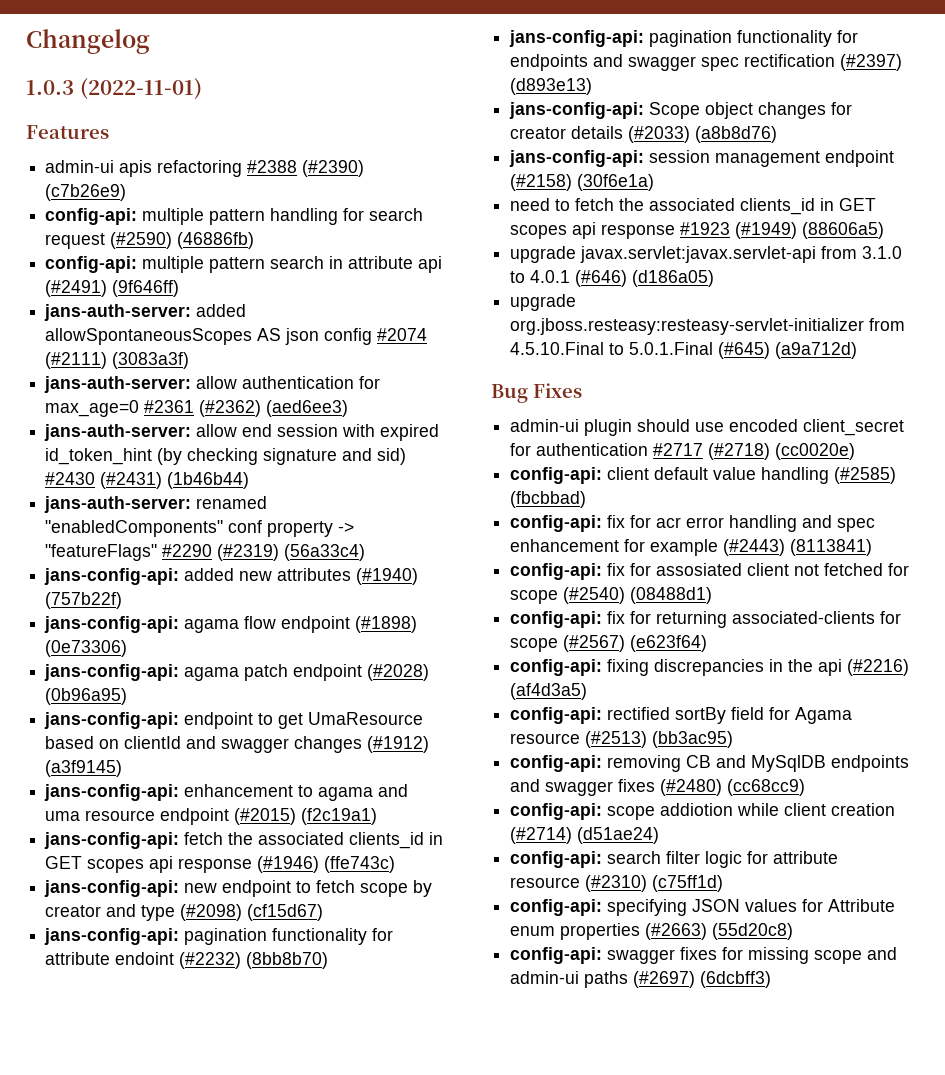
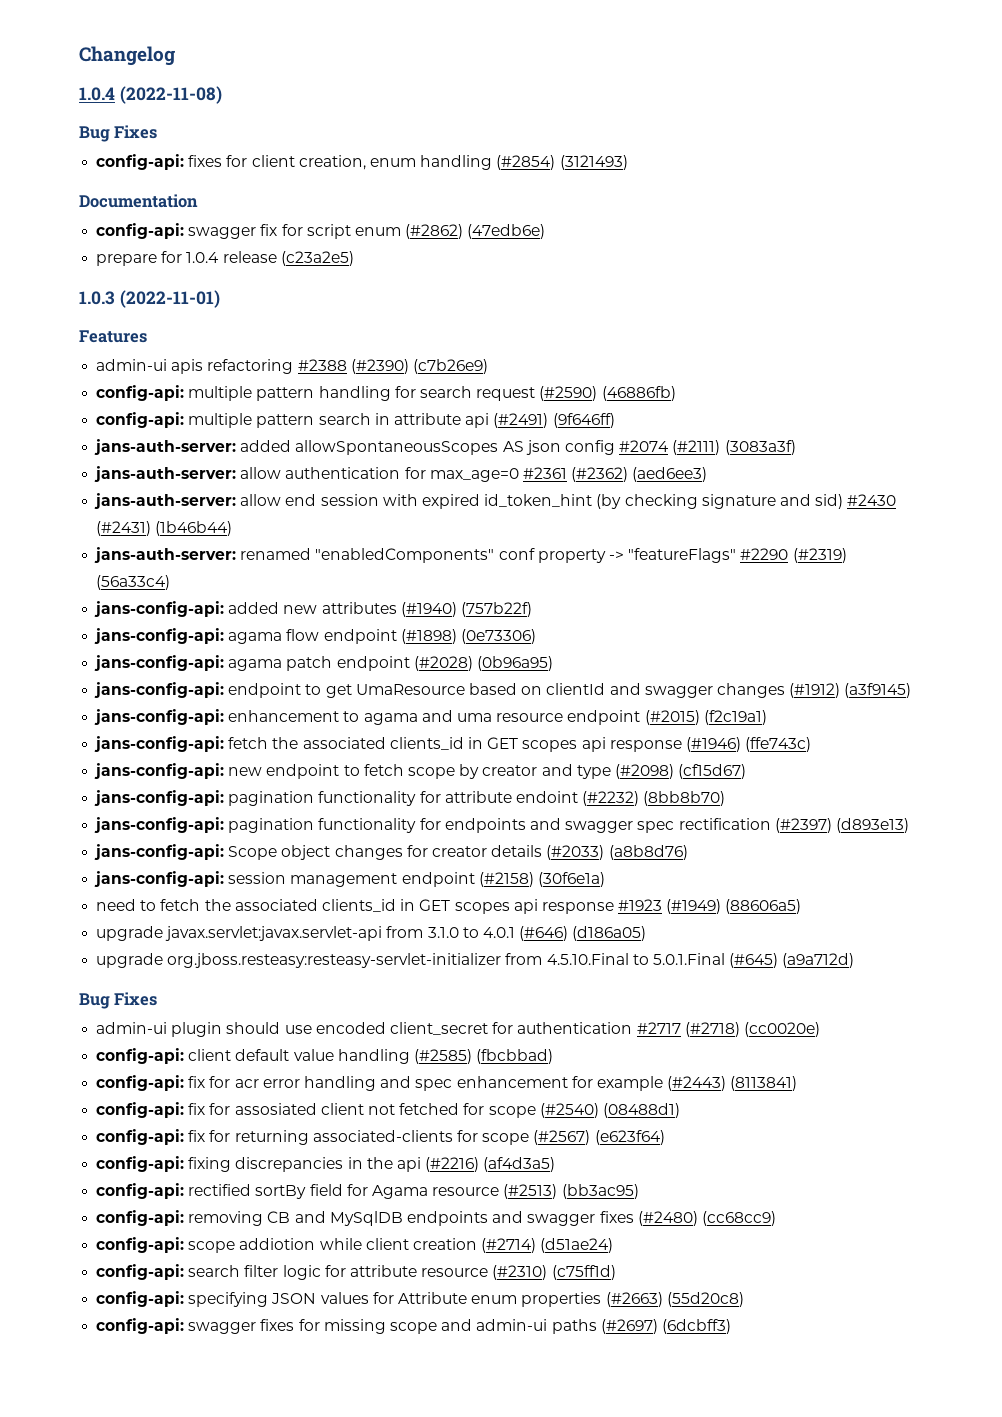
(150, 41) none -> [79,86,222,104] [79,125,158,142] [96,154,628,170] [79,194,198,208] [96,223,546,239] [96,251,354,266] // 1.0.4 (2022-11-08) // Bug Fixes // config-api: fixes for client creation, enum handling (#2854) (3121493) // Documentation // config-api: swagger fix for script enum (#2862) (47edb6e) // prepare for 1.0.4 release (c23a2e5)

